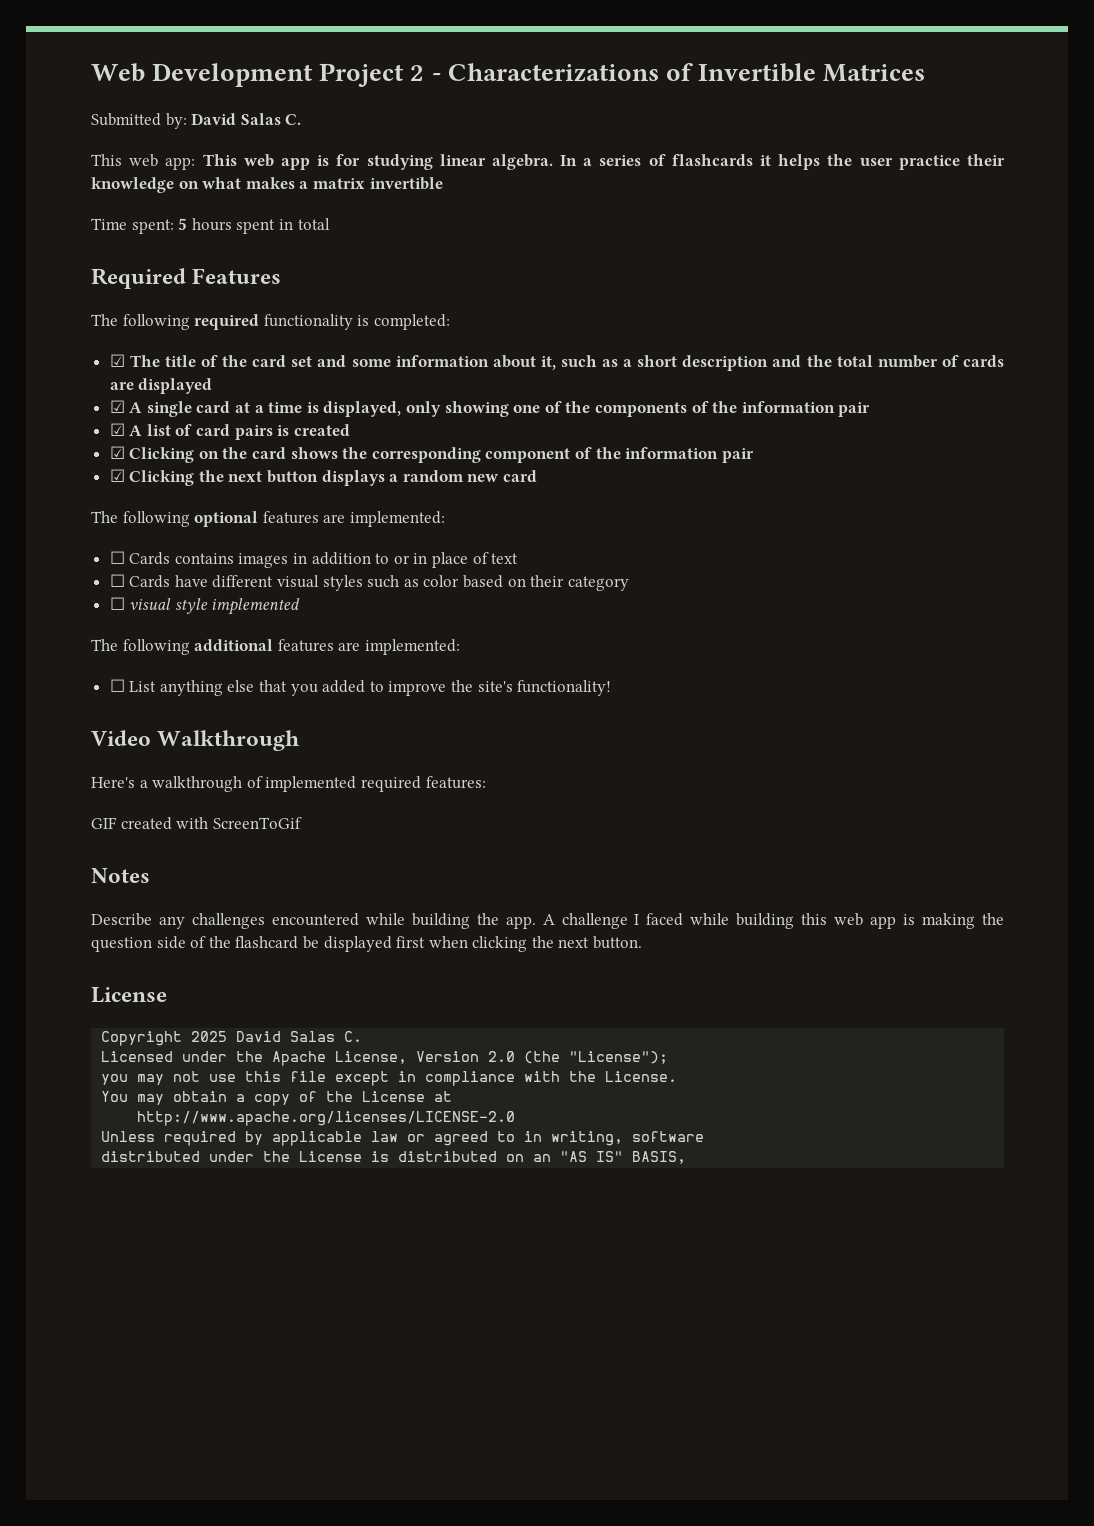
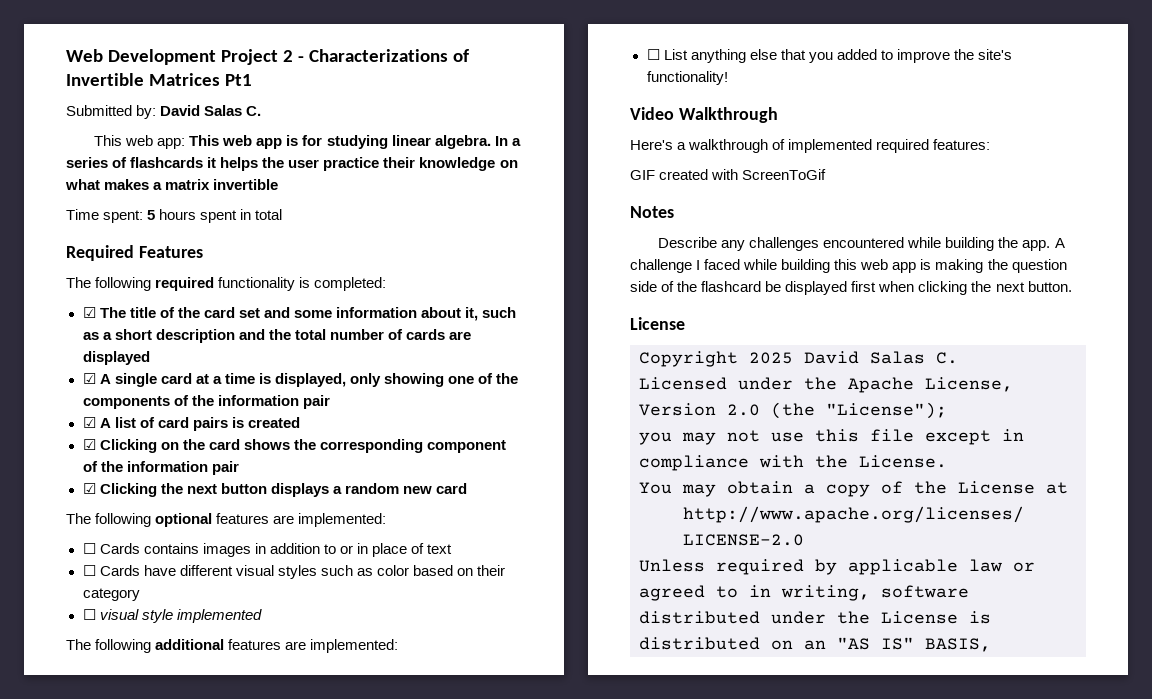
(926, 73) none -> [224,74,252,86] Pt1

